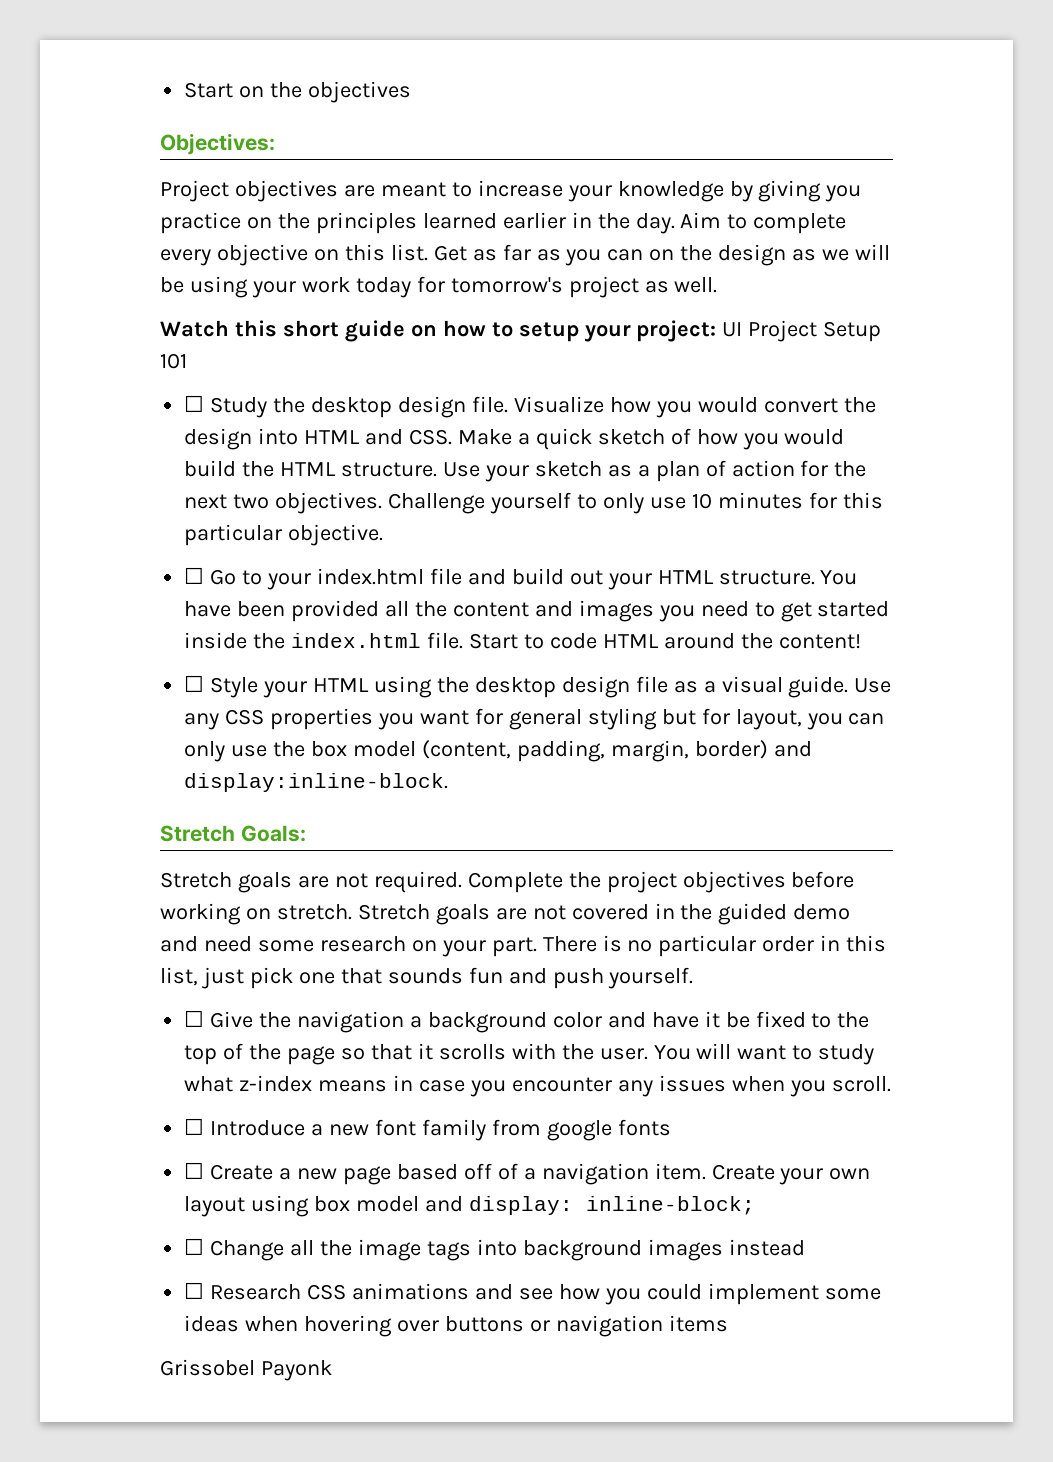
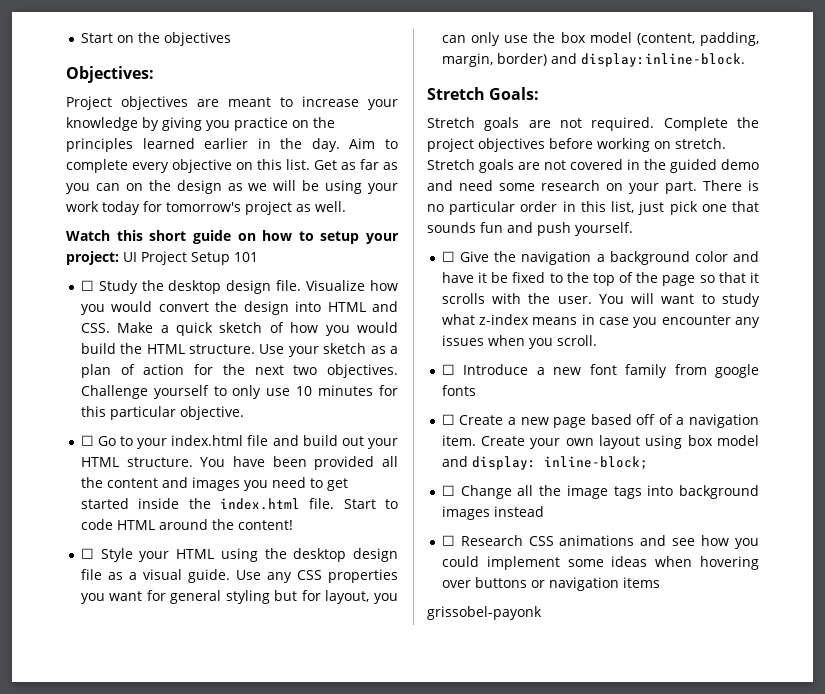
[160,1359,332,1381] Grissobel Payonk -> [427,606,542,620] grissobel-payonk

